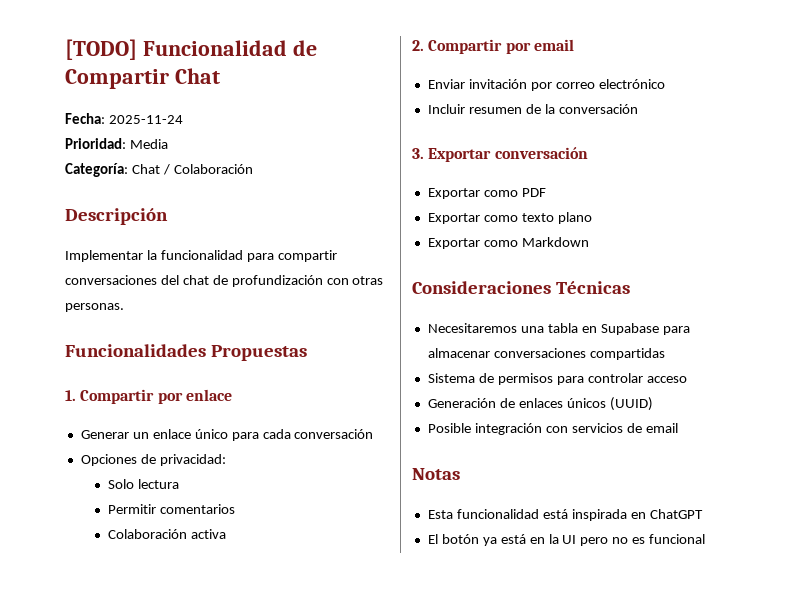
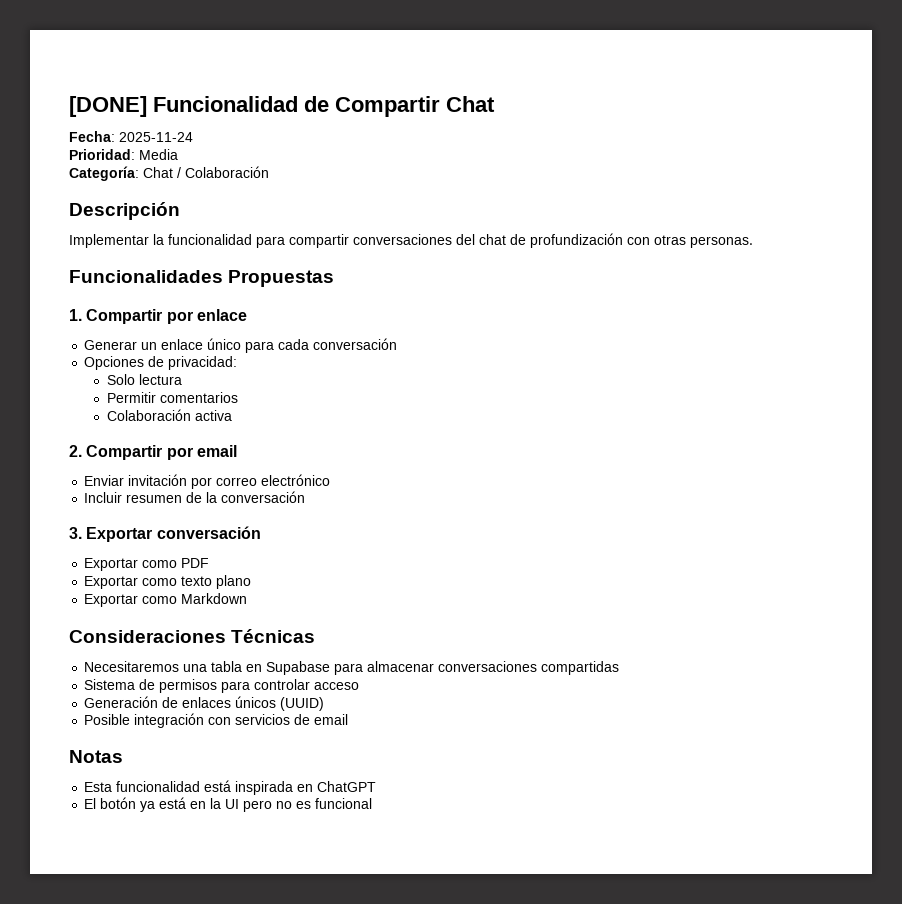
[65,39,137,60] [TODO] -> [69,96,147,117] [DONE]

